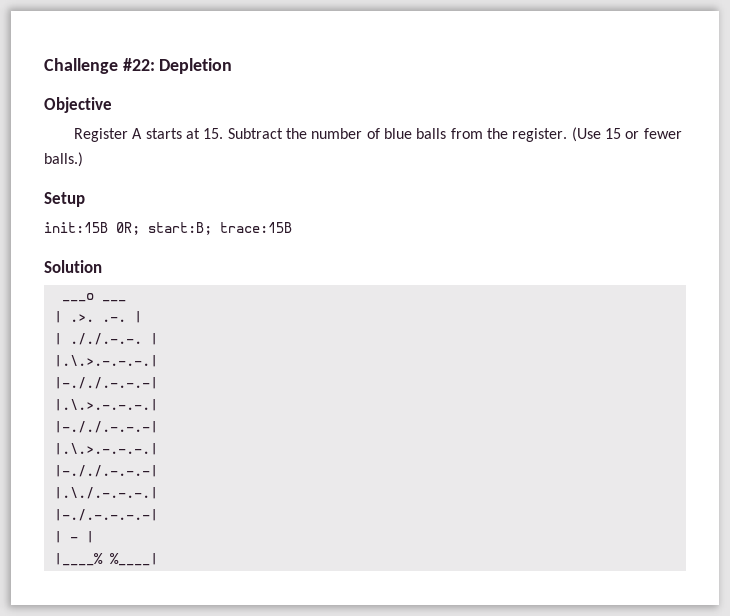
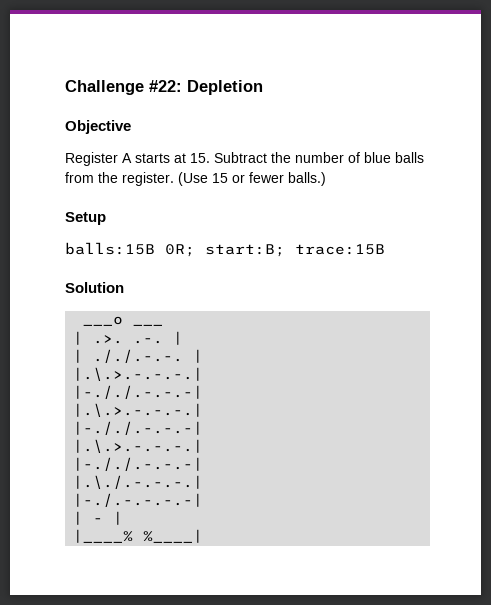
[44,222,108,233] init:15B -> [65,242,155,255] balls:15B

